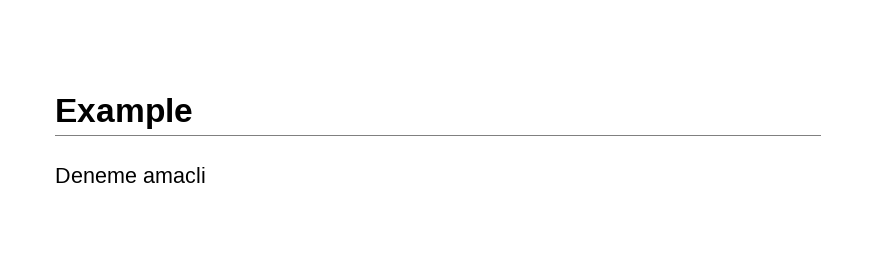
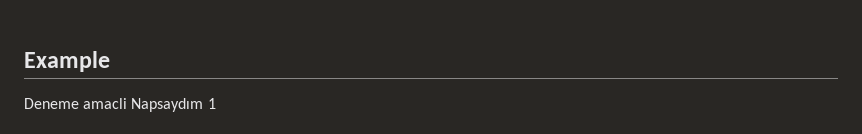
(206, 175) none -> [131,98,216,112] Napsaydım 1

